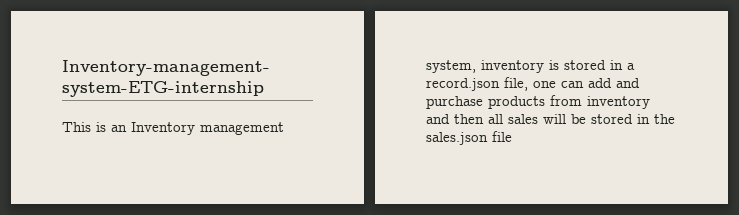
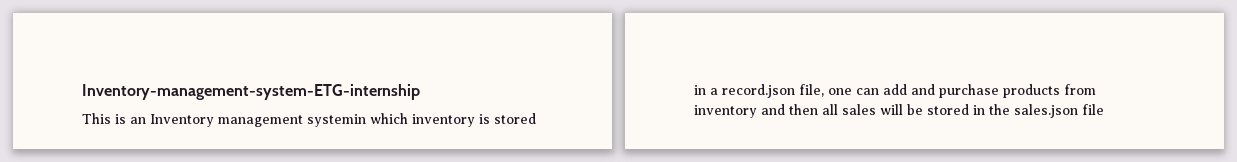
[426,60,476,73] system, -> [307,113,408,127] systemin which

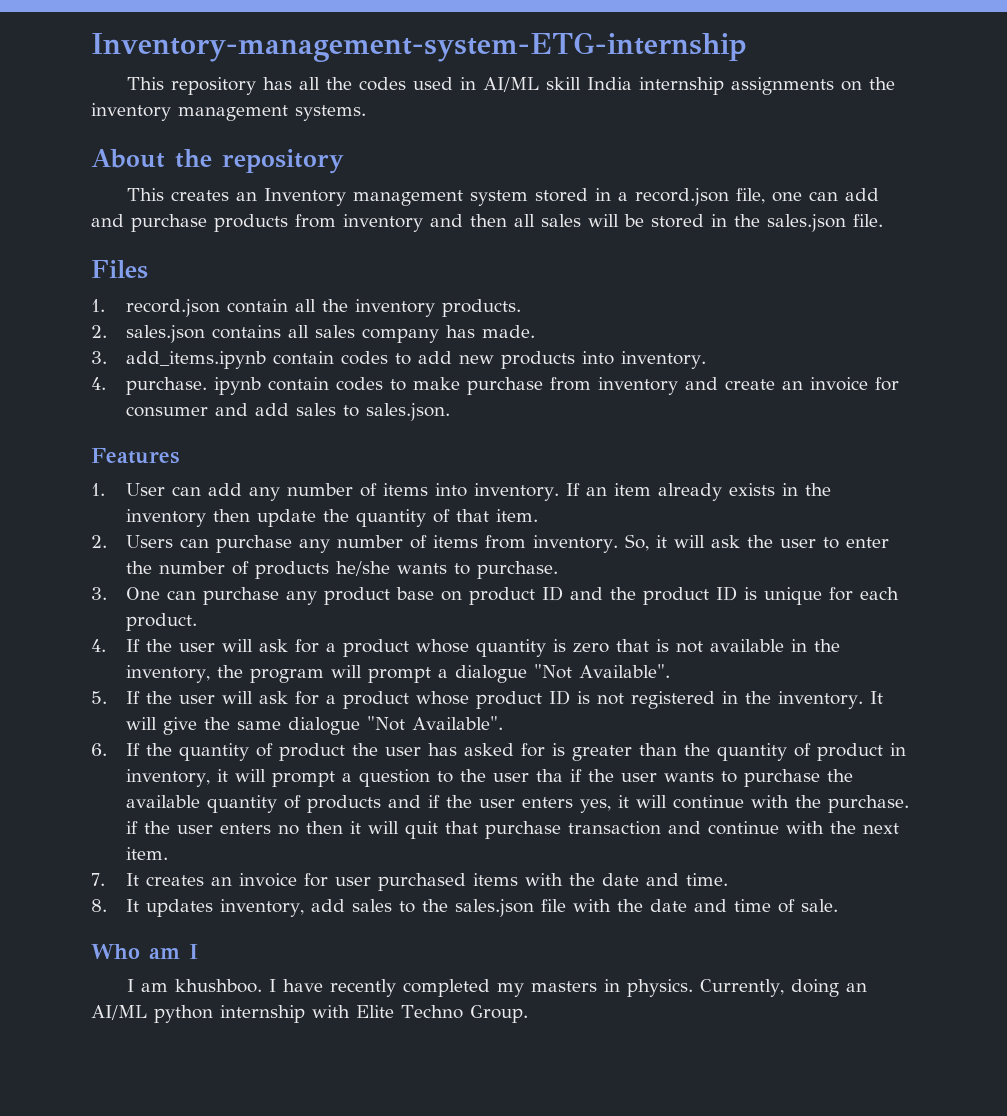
[115,113,490,127] is an Inventory management systemin which inventory is -> [171,77,896,95] [91,103,366,121] [91,149,344,174] [127,188,529,206] repository has all the codes used in AI/ML skill India internship assignments on the inventory management systems. // About the repository // This creates an Inventory management system
[1082,104,1104,115] file -> [853,214,883,227] [91,260,148,279] [91,299,521,317] [91,325,535,343] [91,351,706,369] [91,377,899,395] [125,403,450,421] [91,448,179,464] [91,483,831,501] [125,509,538,527] [91,534,889,553] [125,561,558,579] [91,586,899,605] [125,613,197,631] [91,639,840,657] [125,664,670,683] [91,690,883,709] [125,716,503,735] [91,743,906,761] [125,769,853,787] [125,795,909,813] [125,821,899,839] [125,847,168,860] [91,873,728,891] [91,899,838,917] [91,944,198,959] [127,979,867,997] [91,1005,528,1023] file. // Files // 1. record.json contain all the inventory products. // 2. sales.json contains all sales company has made. // 3. add_items.ipynb contain codes to add new products into inventory. // 4. purchase. ipynb contain codes to make purchase from inventory and create an invoice for consumer and add sales to sales.json. // Features // 1. User can add any number of items into inventory. If an item already exists in the inventory then update the quantity of that item. // 2. Users can purchase any number of items from inventory. So, it will ask the user to enter the number of products he/she wants to purchase. // 3. One can purchase any product base on product ID and the product ID is unique for each product. // 4. If the user will ask for a product whose quantity is zero that is not available in the inventory, the program will prompt a dialogue "Not Available". // 5. If the user will ask for a product whose product ID is not registered in the inventory. It will give the same dialogue "Not Available". // 6. If the quantity of product the user has asked for is greater than the quantity of product in inventory, it will prompt a question to the user tha if the user wants to purchase the available quantity of products and if the user enters yes, it will continue with the purchase. if the user enters no then it will quit that purchase transaction and continue with the next item. // 7. It creates an invoice for user purchased items with the date and time. // 8. It updates inventory, add sales to the sales.json file with the date and time of sale. // Who am I // I am khushboo. I have recently completed my masters in physics. Currently, doing an AI/ML python internship with Elite Techno Group.

